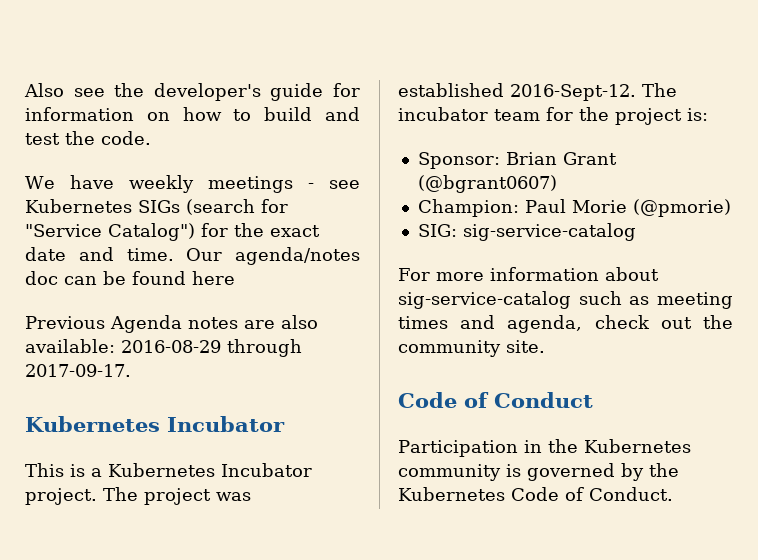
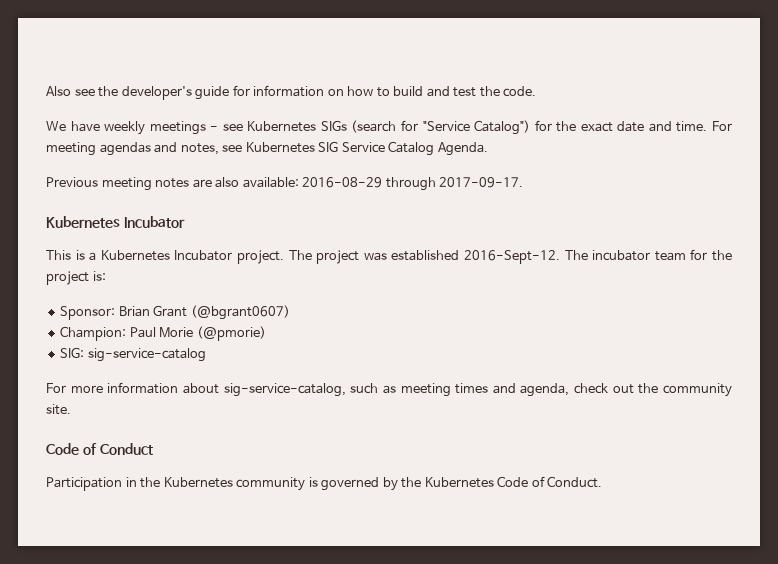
[186,247,360,265] [25,271,235,285] Our agenda/notes doc can be found here -> [711,121,732,131] [46,141,488,156] For meeting agendas and notes, see Kubernetes SIG Service Catalog Agenda.
[110,315,182,333] Agenda -> [101,177,152,191] meeting
[398,291,571,309] sig-service-catalog -> [223,383,346,397] sig-service-catalog,

